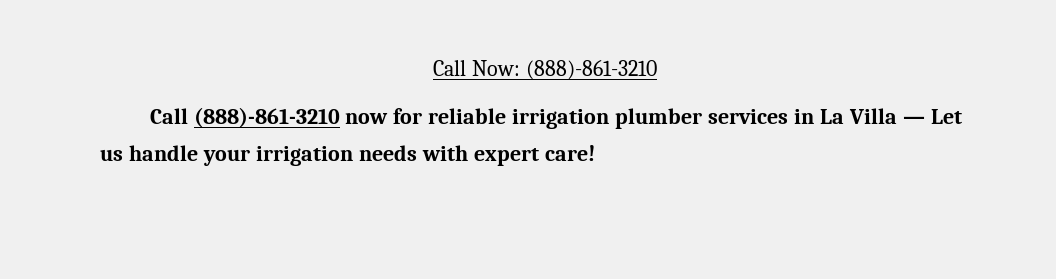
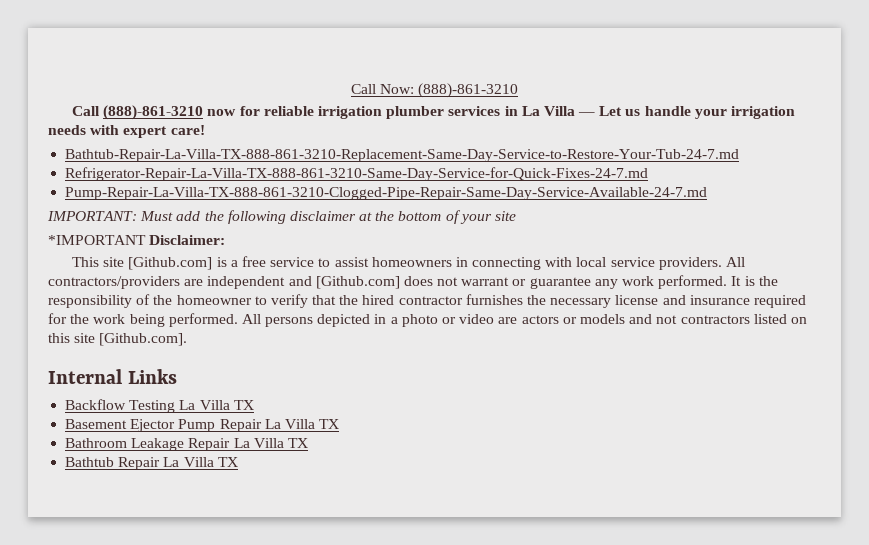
(595, 153) none -> [65,149,740,162] [65,167,649,181] [65,187,708,200] [47,210,517,224] [48,235,226,245] [72,256,746,270] [48,275,778,289] [48,294,806,308] [48,313,807,327] [48,333,188,346] [48,369,177,384] [65,399,254,413] [65,419,340,432] [65,438,308,451] [65,457,238,470] // Bathtub-Repair-La-Villa-TX-888-861-3210-Replacement-Same-Day-Service-to-Restore-Your-Tub-24-7.md // Refrigerator-Repair-La-Villa-TX-888-861-3210-Same-Day-Service-for-Quick-Fixes-24-7.md // Pump-Repair-La-Villa-TX-888-861-3210-Clogged-Pipe-Repair-Same-Day-Service-Available-24-7.md // IMPORTANT: Must add the following disclaimer at the bottom of your site // *IMPORTANT Disclaimer: // This site [Github.com] is a free service to assist homeowners in connecting with local service providers. All contractors/providers are independent and [Github.com] does not warrant or guarantee any work performed. It is the responsibility of the homeowner to verify that the hired contractor furnishes the necessary license and insurance required for the work being performed. All persons depicted in a photo or video are actors or models and not contractors listed on this site [Github.com]. // Internal Links // Backflow Testing La Villa TX // Basement Ejector Pump Repair La Villa TX // Bathroom Leakage Repair La Villa TX // Bathtub Repair La Villa TX

